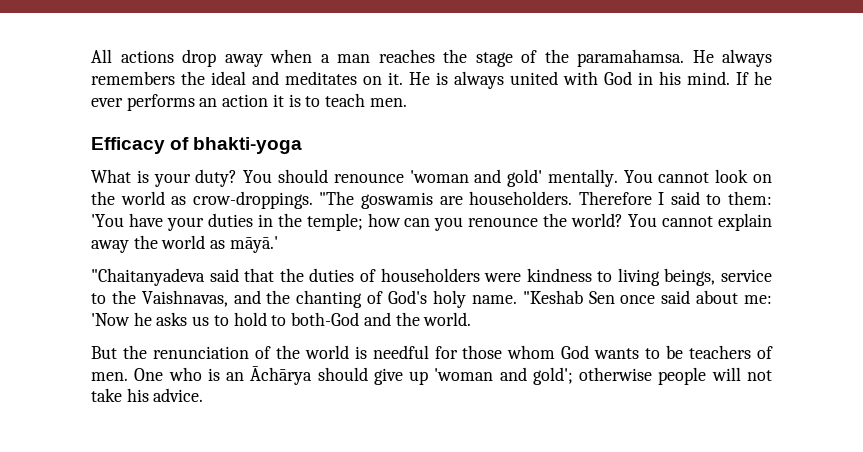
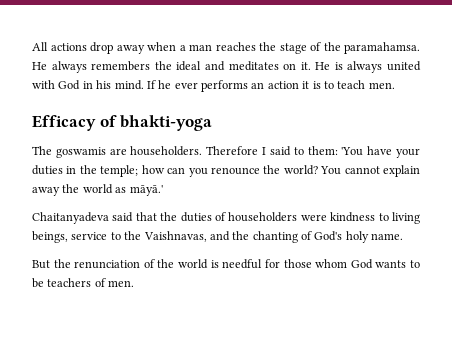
[91,169,773,187] [91,191,355,209] What is your duty? You should renounce 'woman and gold' mentally. You cannot look on the world as crow-droppings. "The -> [32,146,52,155] The
[91,268,205,286] "Chaitanyadeva -> [32,212,109,224] Chaitanyadeva
[522,290,773,304] [91,312,472,326] "Keshab Sen once said about me: 'Now he asks us to hold to both-God and the world. -> (404, 236) none
[134,366,772,385] [91,388,204,402] One who is an Āchārya should give up 'woman and gold'; otherwise people will not take his advice. -> (135, 283) none

